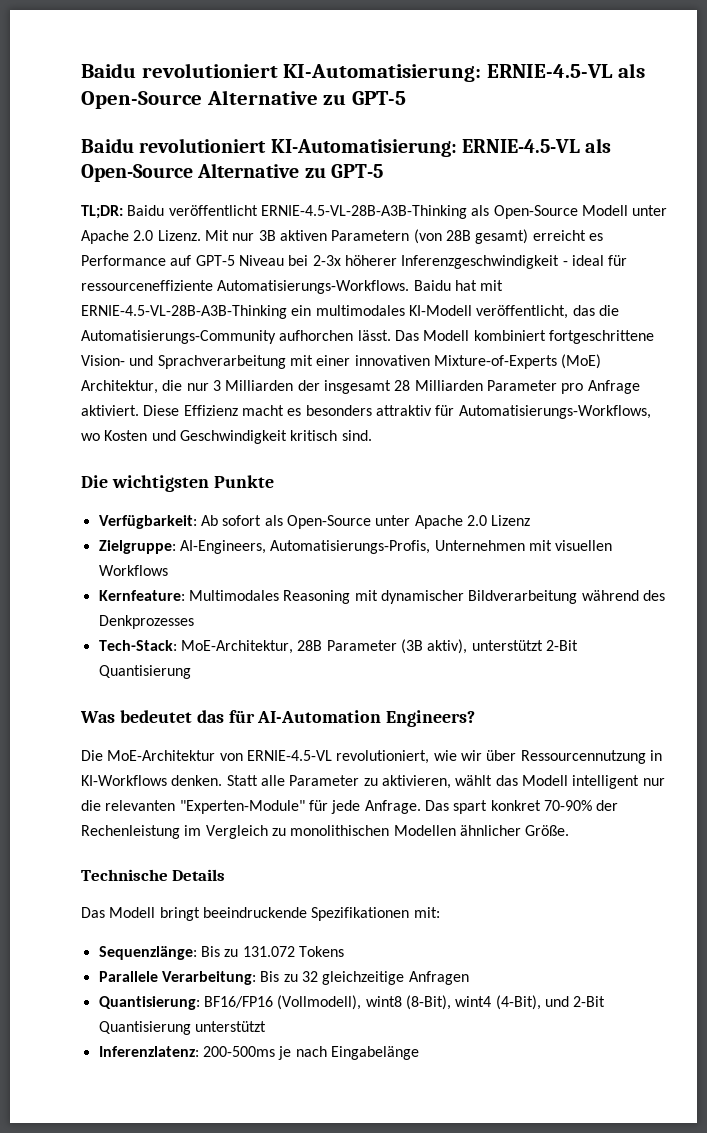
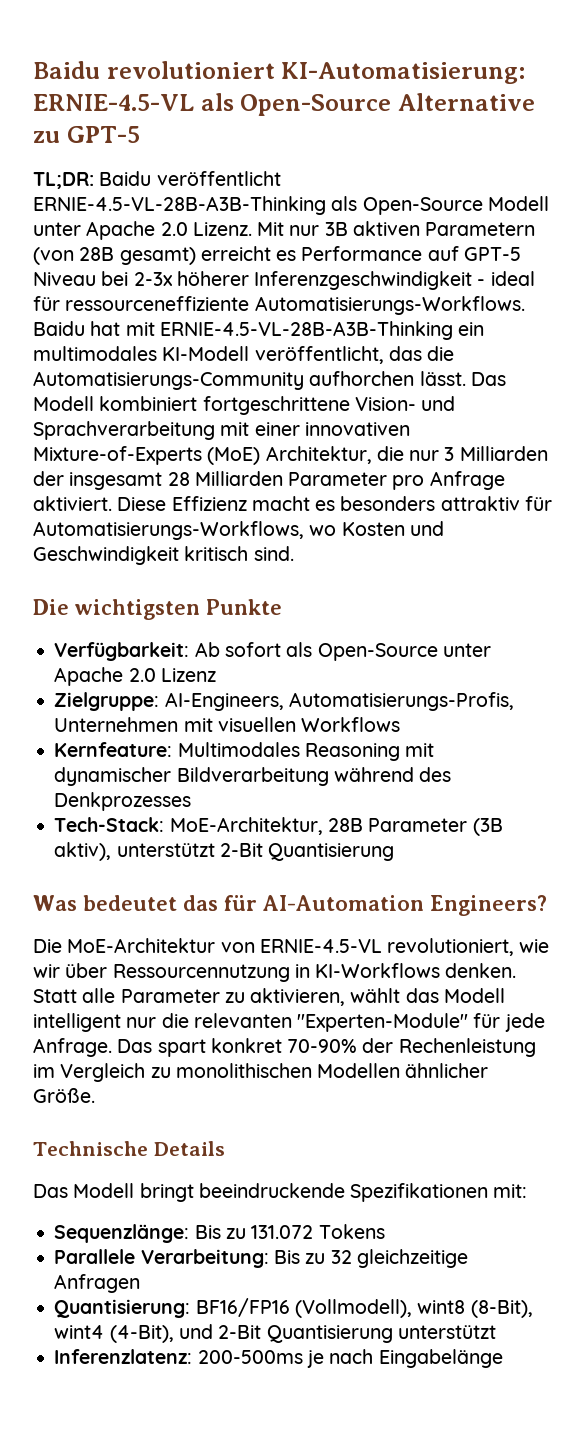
[81,63,645,82] [81,90,407,109] [81,138,612,157] [81,163,383,182] Baidu revolutioniert KI-Automatisierung: ERNIE-4.5-VL als Open-Source Alternative zu GPT-5 // Baidu revolutioniert KI-Automatisierung: ERNIE-4.5-VL als Open-Source Alternative zu GPT-5 -> [33,61,526,84] [33,93,535,116] [33,126,140,143] Baidu revolutioniert KI-Automatisierung: ERNIE-4.5-VL als Open-Source Alternative zu GPT-5

